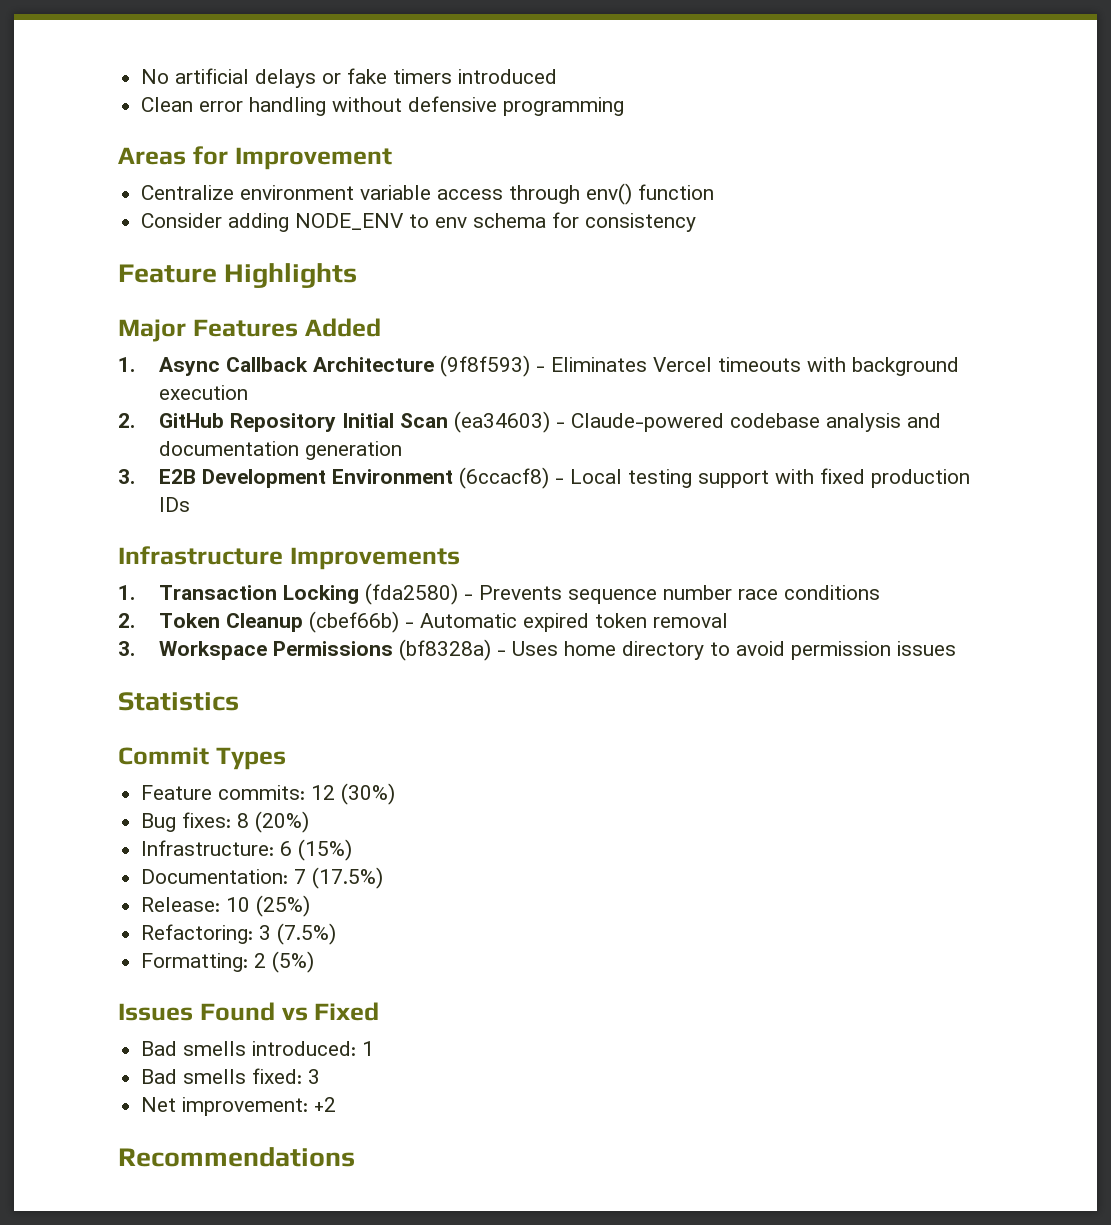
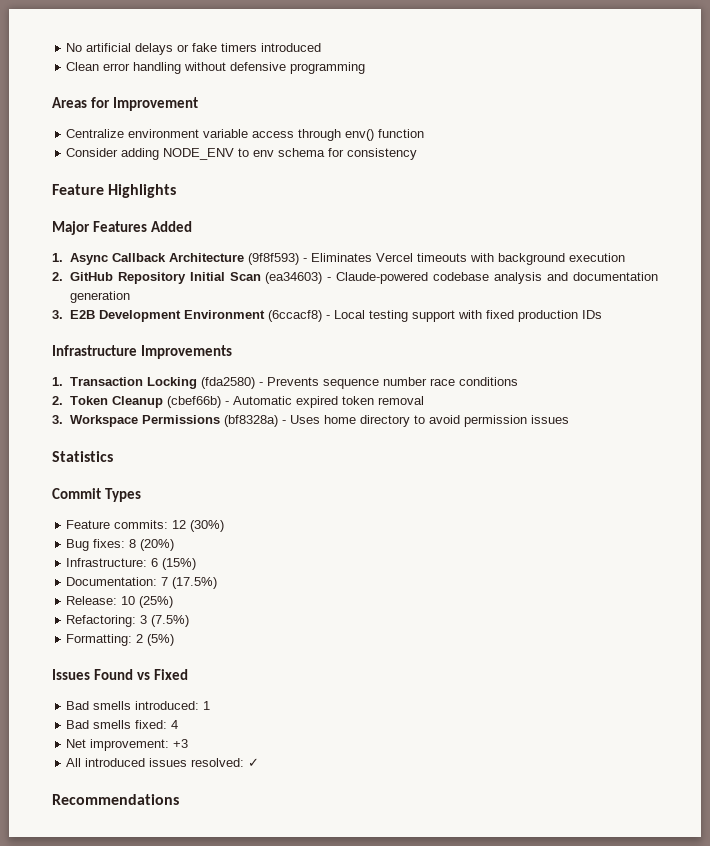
[308,1069,321,1084] 3 -> [171,720,179,729] 4
[314,1097,337,1112] +2 -> [173,739,189,748] [66,758,260,767] +3 // All introduced issues resolved: ✓

